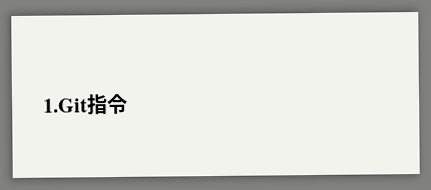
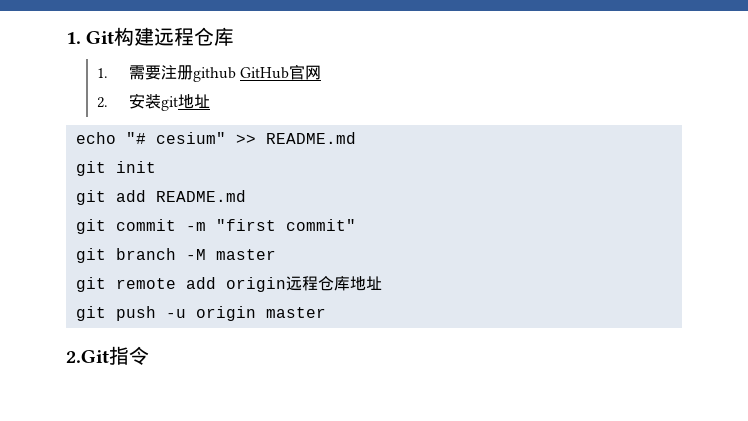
[43,98,88,113] 1.Git -> [66,27,235,46] [97,64,321,82] [97,93,210,111] [75,132,356,144] [75,161,156,176] [75,190,246,205] [75,219,356,234] [75,248,276,263] [75,276,382,292] [75,306,326,321] [66,350,109,363] 1. Git构建远程仓库 // 1.需要注册github GitHub官网 // 2.安装git地址 // echo "# cesium" >> README.md // git init // git add README.md // git commit -m "first commit" // git branch -M master // git remote add origin远程仓库地址 // git push -u origin master // 2.Git

